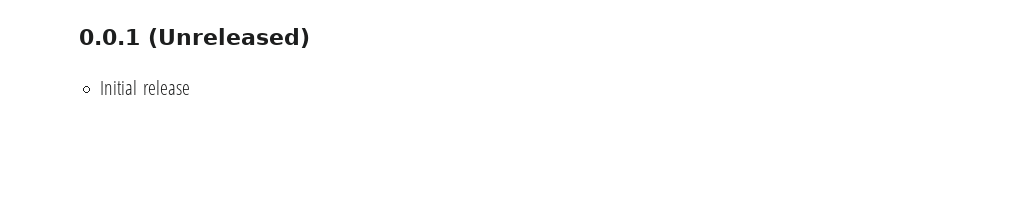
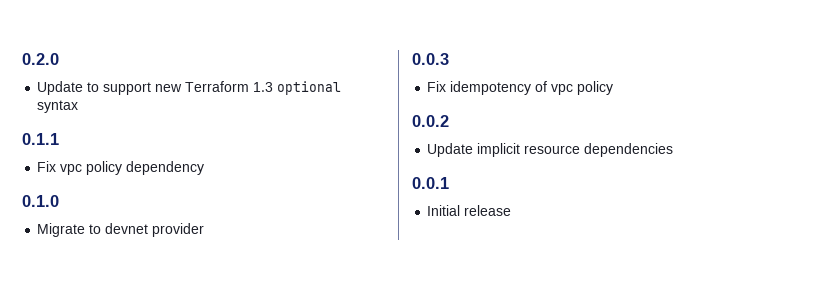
(79, 37) none -> [22,53,59,65] [37,81,342,95] [37,100,79,113] [22,133,59,145] [37,161,205,175] [22,195,59,207] [37,223,205,237] [412,53,449,65] [427,81,614,95] [412,115,449,127] [427,143,674,157] 0.2.0 // Update to support new Terraform 1.3 optional syntax // 0.1.1 // Fix vpc policy dependency // 0.1.0 // Migrate to devnet provider // 0.0.3 // Fix idempotency of vpc policy // 0.0.2 // Update implicit resource dependencies //
[148,28,310,48] (Unreleased) -> (449, 183) none

